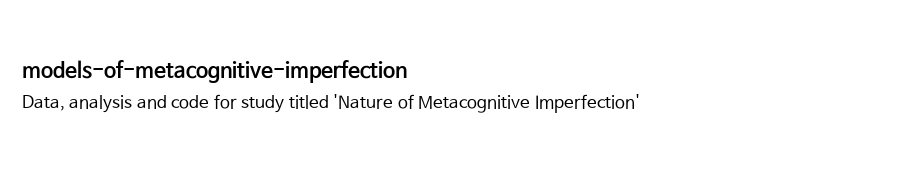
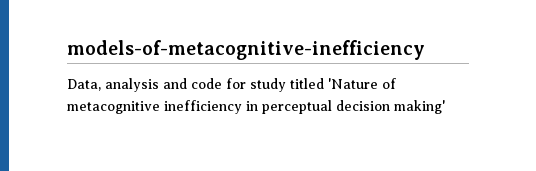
[22,60,407,83] models-of-metacognitive-imperfection -> [67,40,425,60] models-of-metacognitive-inefficiency
[418,94,640,113] Metacognitive Imperfection' -> [67,100,445,114] metacognitive inefficiency in perceptual decision making'

